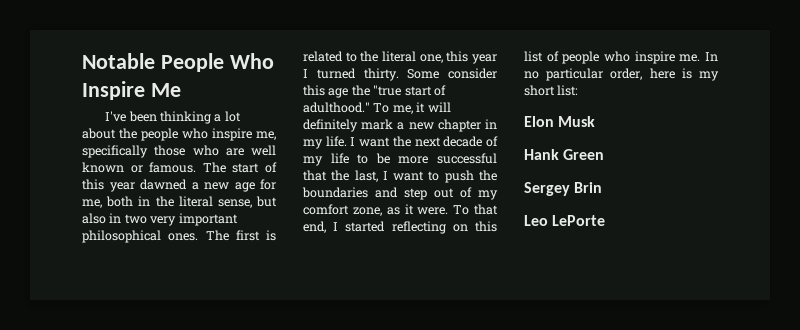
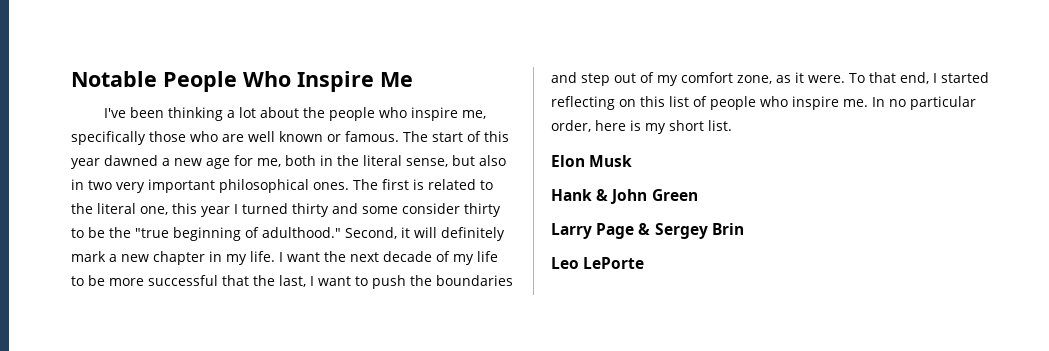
[363,68,497,81] [303,85,349,98] thirty. Some consider this age -> [292,203,501,217] [71,227,105,238] thirty and some consider thirty to be
[404,86,432,96] start -> [173,227,241,241] beginning
[373,103,413,114] To me, -> [345,227,397,239] Second,
[557,85,579,96] list: -> [708,120,732,131] list.
(559, 154) none -> [596,189,648,204] & John
(605, 154) none -> [551,223,651,239] Larry Page &

